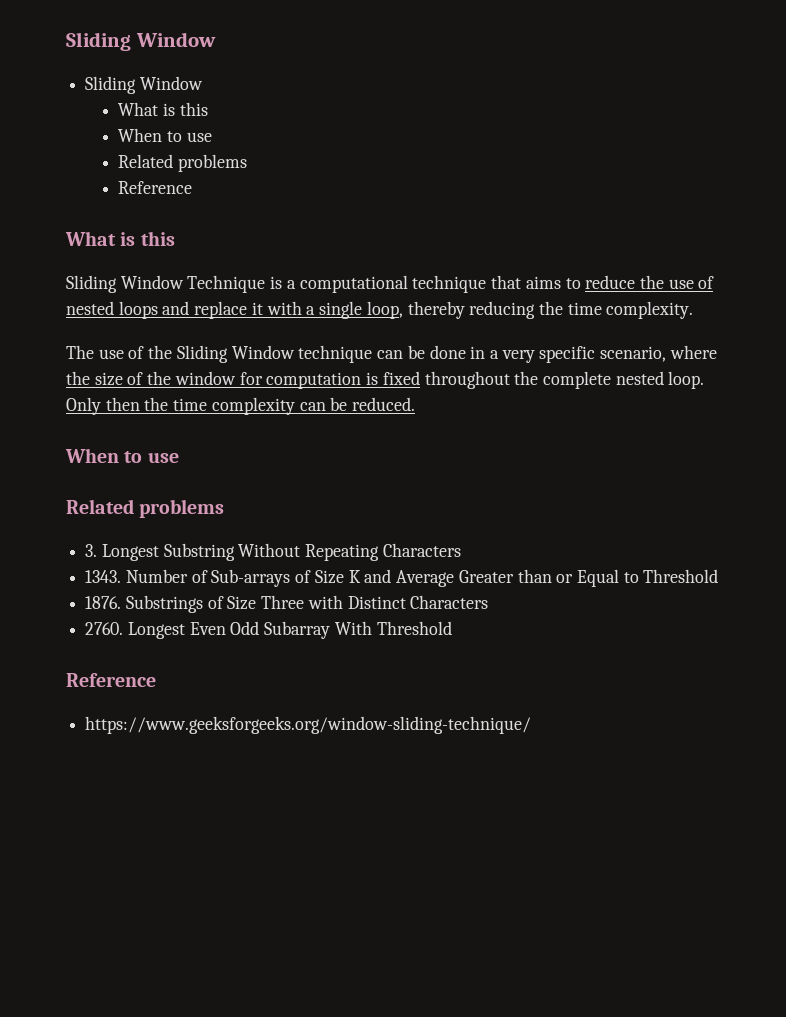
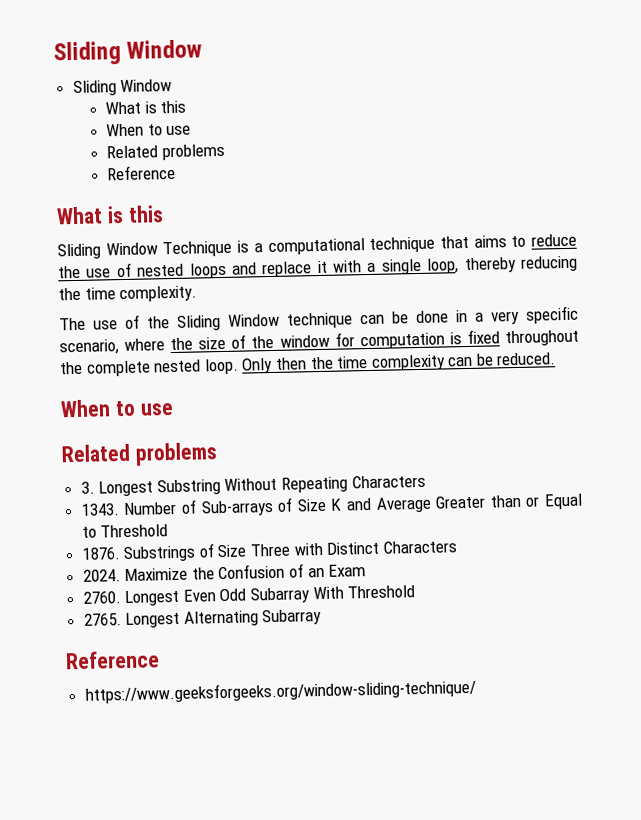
(489, 602) none -> [82,563,367,582] // 2024. Maximize the Confusion of an Exam
(452, 628) none -> [83,609,323,629] // 2765. Longest Alternating Subarray

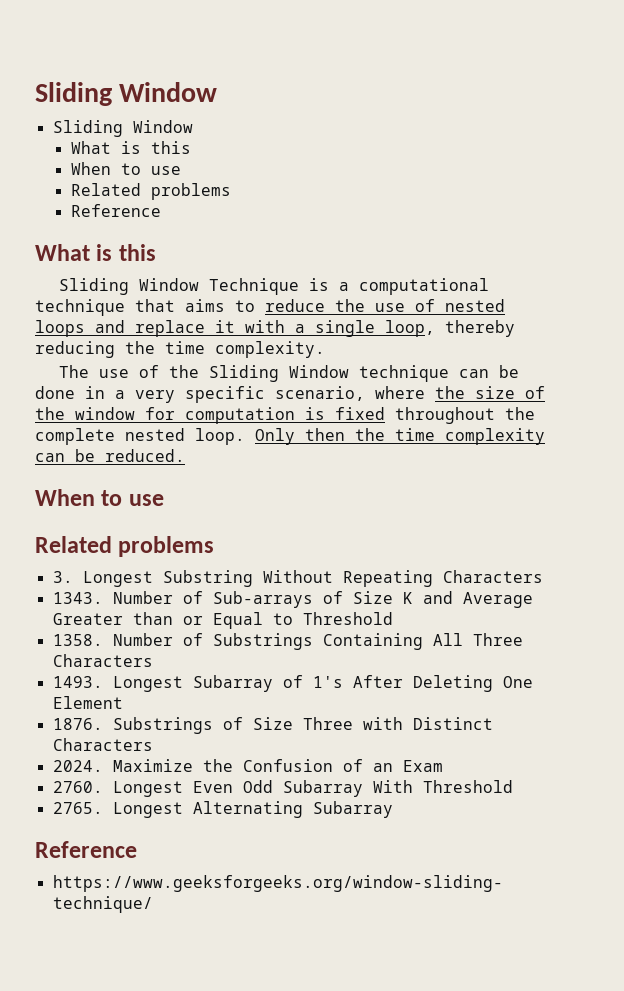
(169, 531) none -> [52,633,523,650] [52,654,153,667] [52,675,533,692] [52,696,123,709] // 1358. Number of Substrings Containing All Three Characters // 1493. Longest Subarray of 1's After Deleting One Element

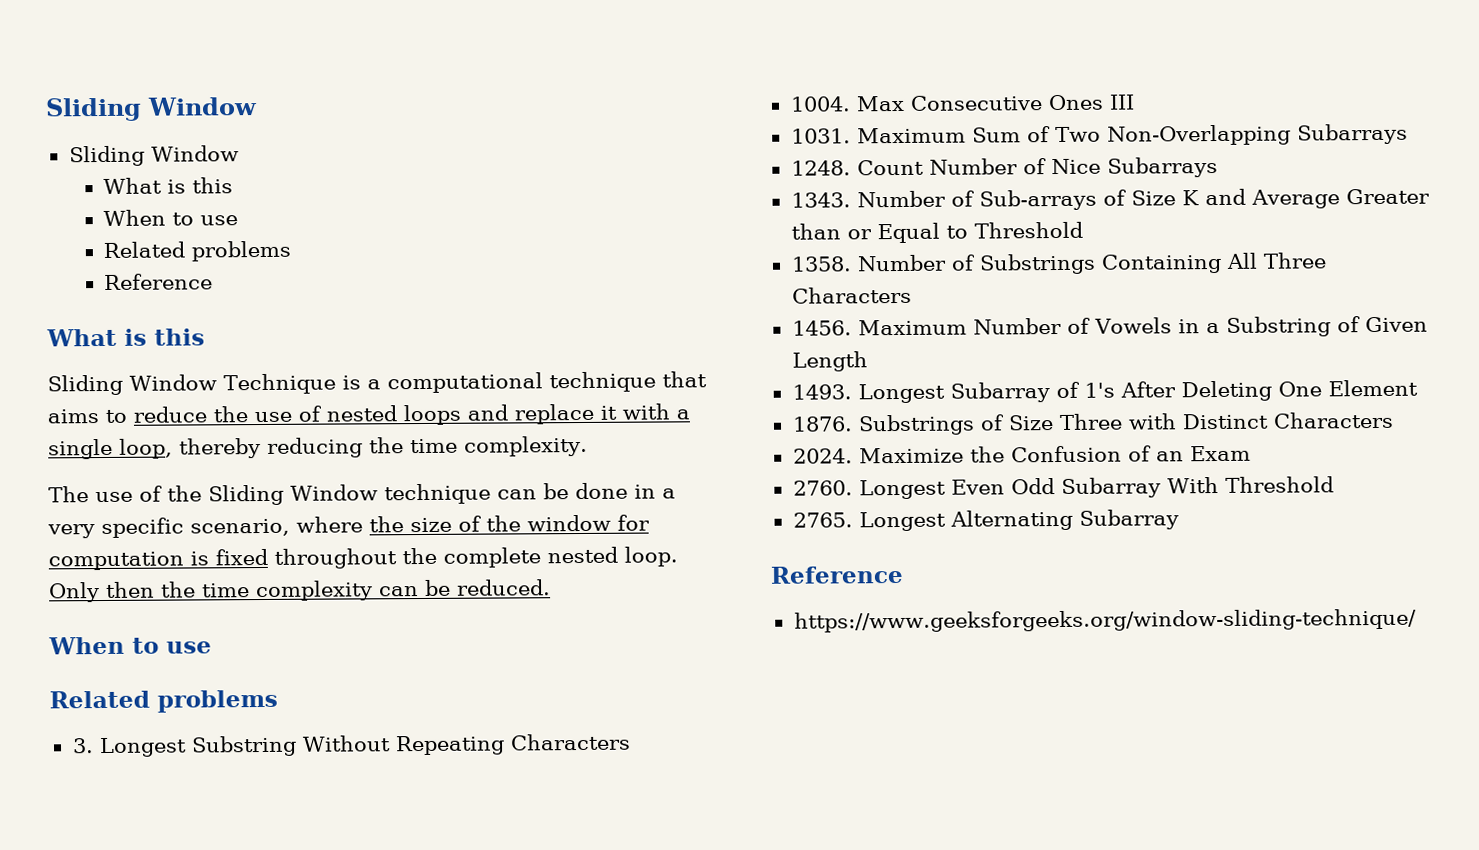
(543, 576) none -> [789,94,1135,112] [790,123,1408,146] [790,156,1218,178] // 1004. Max Consecutive Ones III // 1031. Maximum Sum of Two Non-Overlapping Subarrays // 1248. Count Number of Nice Subarrays
(153, 660) none -> [791,316,1428,337] [791,351,868,372] // 1456. Maximum Number of Vowels in a Substring of Given Length

